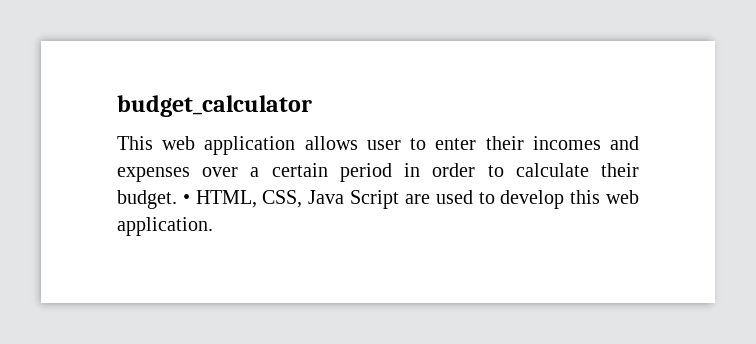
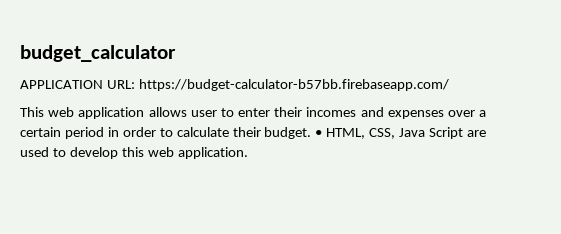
(312, 106) none -> [20,79,449,91] // APPLICATION URL: https://budget-calculator-b57bb.firebaseapp.com/

